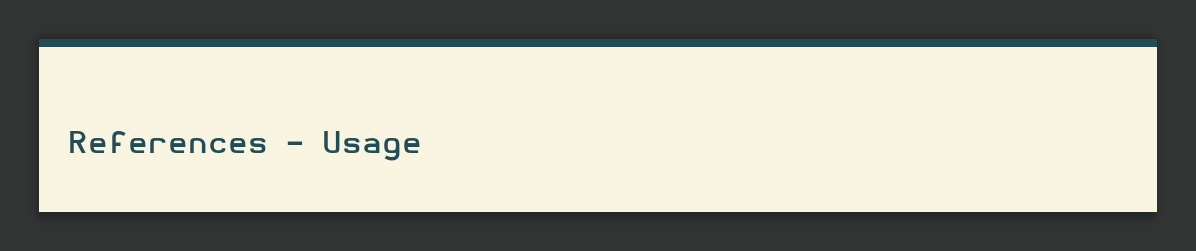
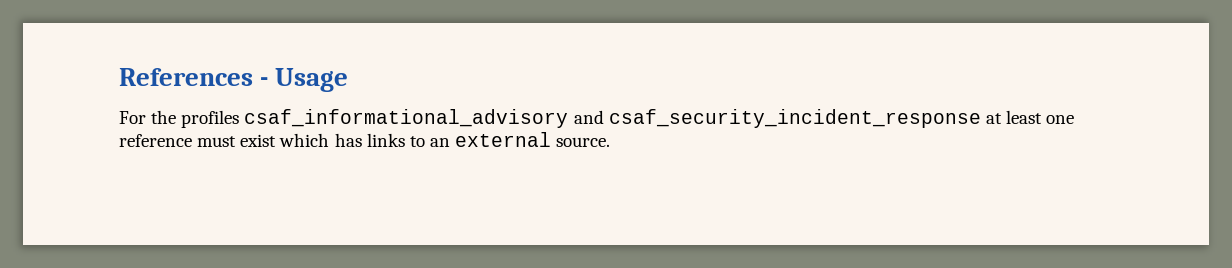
(422, 146) none -> [119,109,1075,128] [119,132,611,147] // For the profiles csaf_informational_advisory and csaf_security_incident_response at least one reference must exist which has links to an external source.

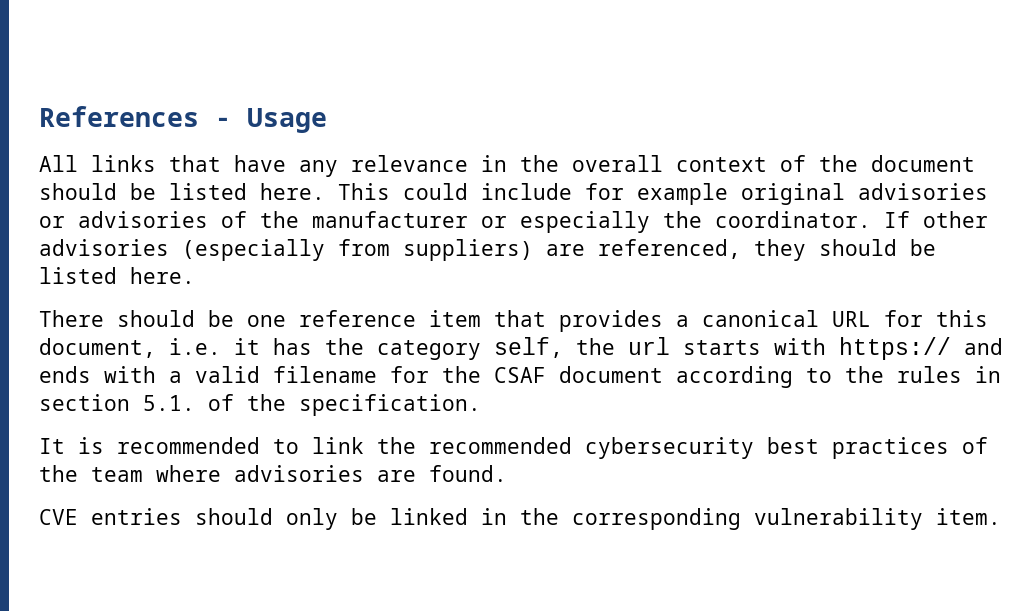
[119,109,1075,128] [119,132,611,147] For the profiles csaf_informational_advisory and csaf_security_incident_response at least one reference must exist which has links to an external source. -> [39,155,975,177] [39,183,988,205] [39,211,988,233] [39,239,936,261] [39,267,195,284] [39,310,988,332] [39,337,1003,360] [39,366,1001,388] [39,394,481,416] [39,437,988,459] [39,465,507,482] [39,508,1001,530] All links that have any relevance in the overall context of the document should be listed here. This could include for example original advisories or advisories of the manufacturer or especially the coordinator. If other advisories (especially from suppliers) are referenced, they should be listed here. // There should be one reference item that provides a canonical URL for this document, i.e. it has the category self, the url starts with https:// and ends with a valid filename for the CSAF document according to the rules in section 5.1. of the specification. // It is recommended to link the recommended cybersecurity best practices of the team where advisories are found. // CVE entries should only be linked in the corresponding vulnerability item.

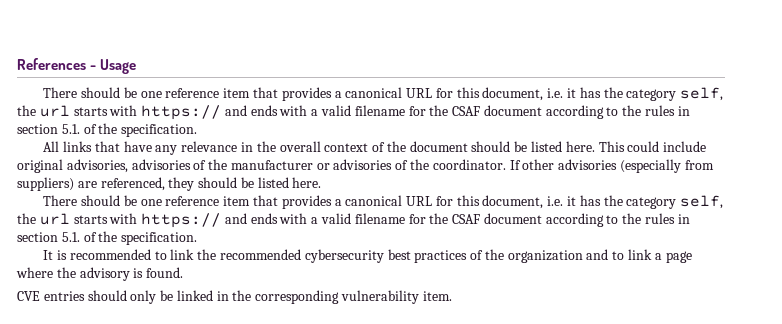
(327, 120) none -> [43,87,724,101] [17,105,690,120] [17,123,198,137] // There should be one reference item that provides a canonical URL for this document, i.e. it has the category self, the url starts with https:// and ends with a valid filename for the CSAF document according to the rules in section 5.1. of the specification.
[585,183,988,205] [39,216,65,228] for example original advisories or -> [17,159,128,173] original advisories,
[520,211,650,233] especially -> [333,159,409,170] advisories of
[91,465,416,482] team where advisories are -> [507,249,692,263] [16,267,144,281] organization and to link a page where the advisory is

